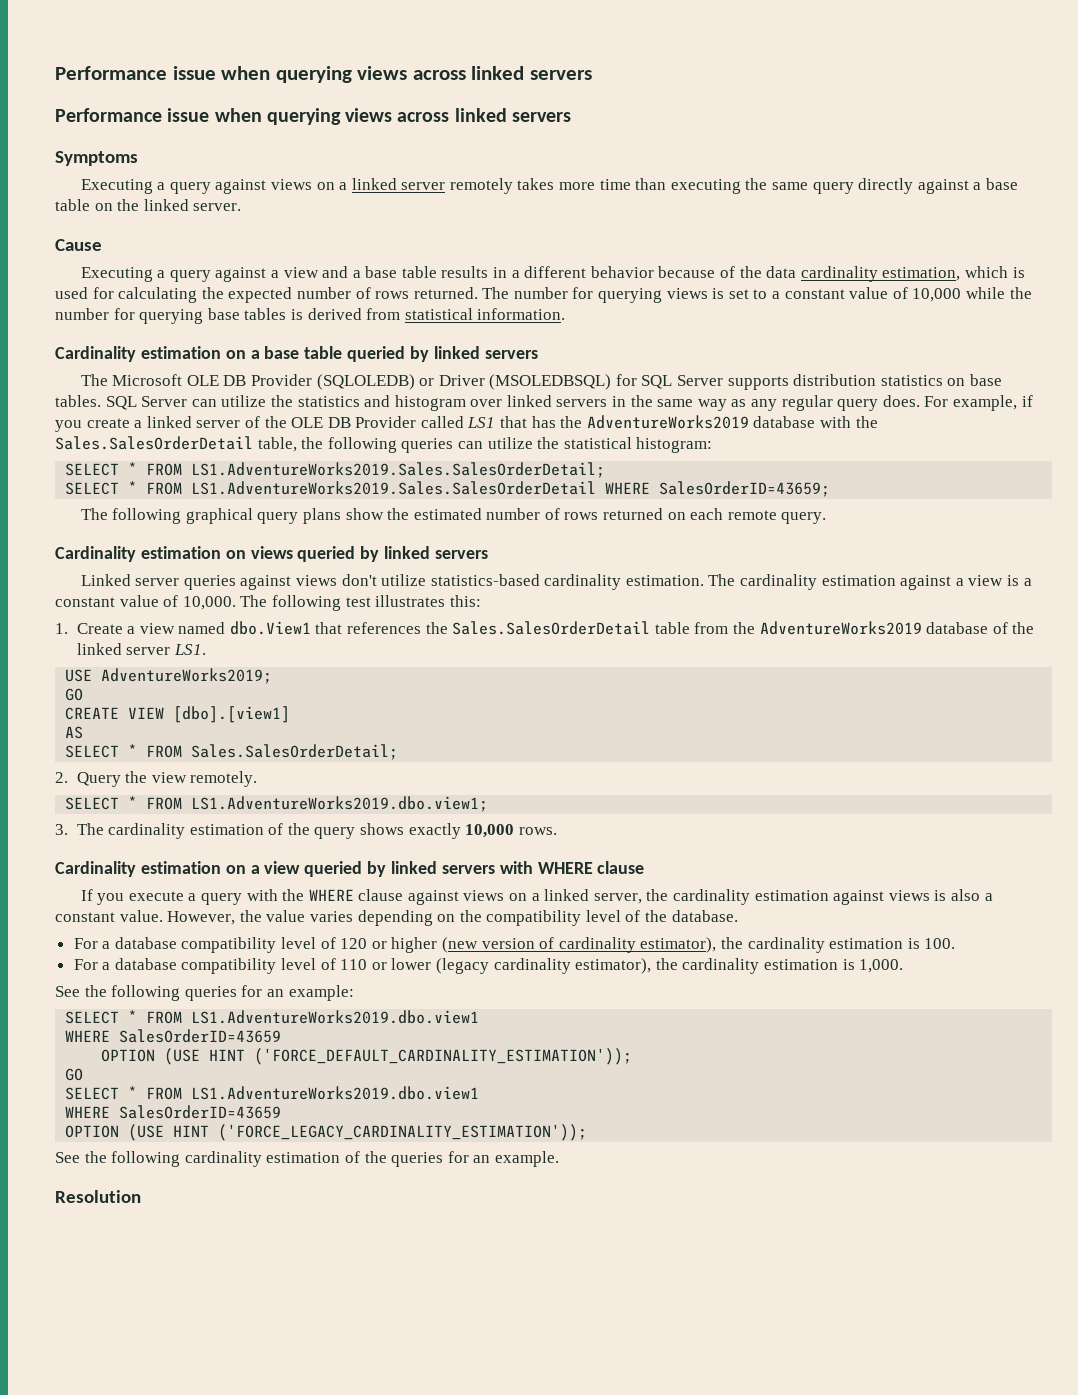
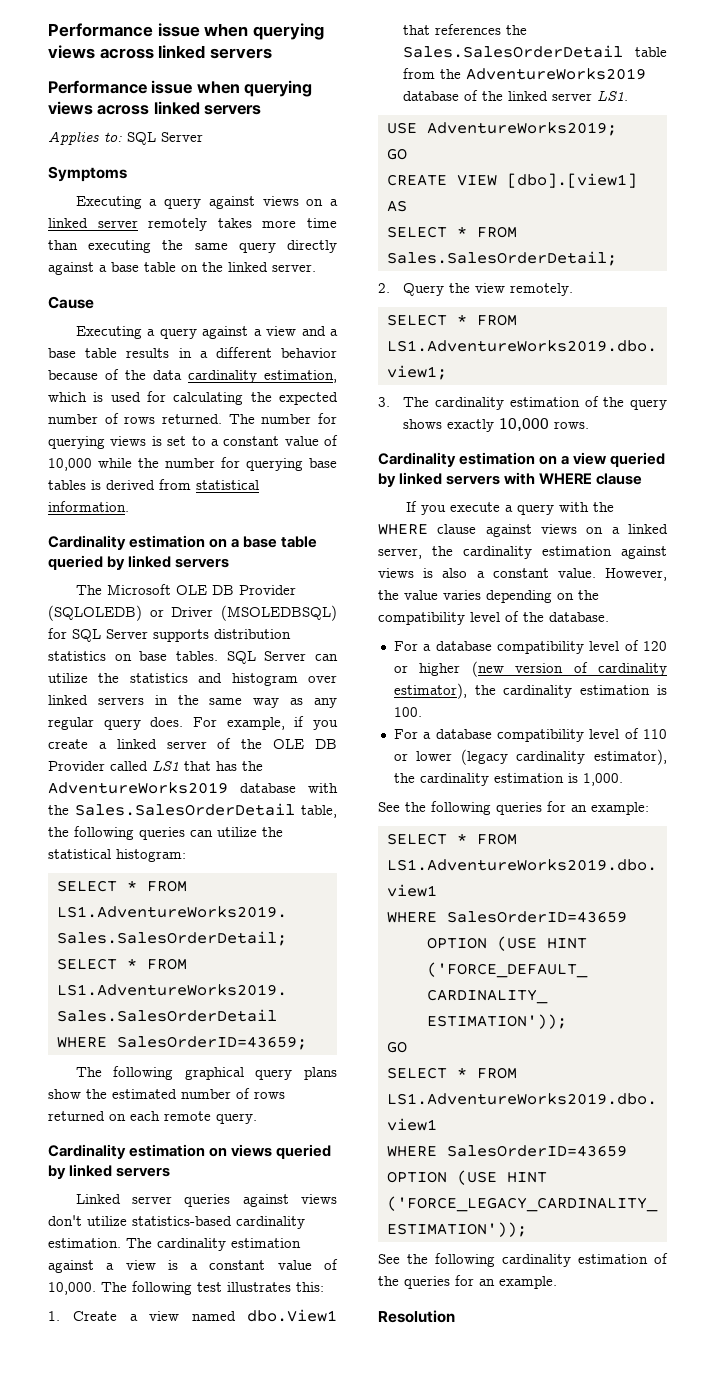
(571, 117) none -> [48,131,203,145] // Applies to: SQL Server

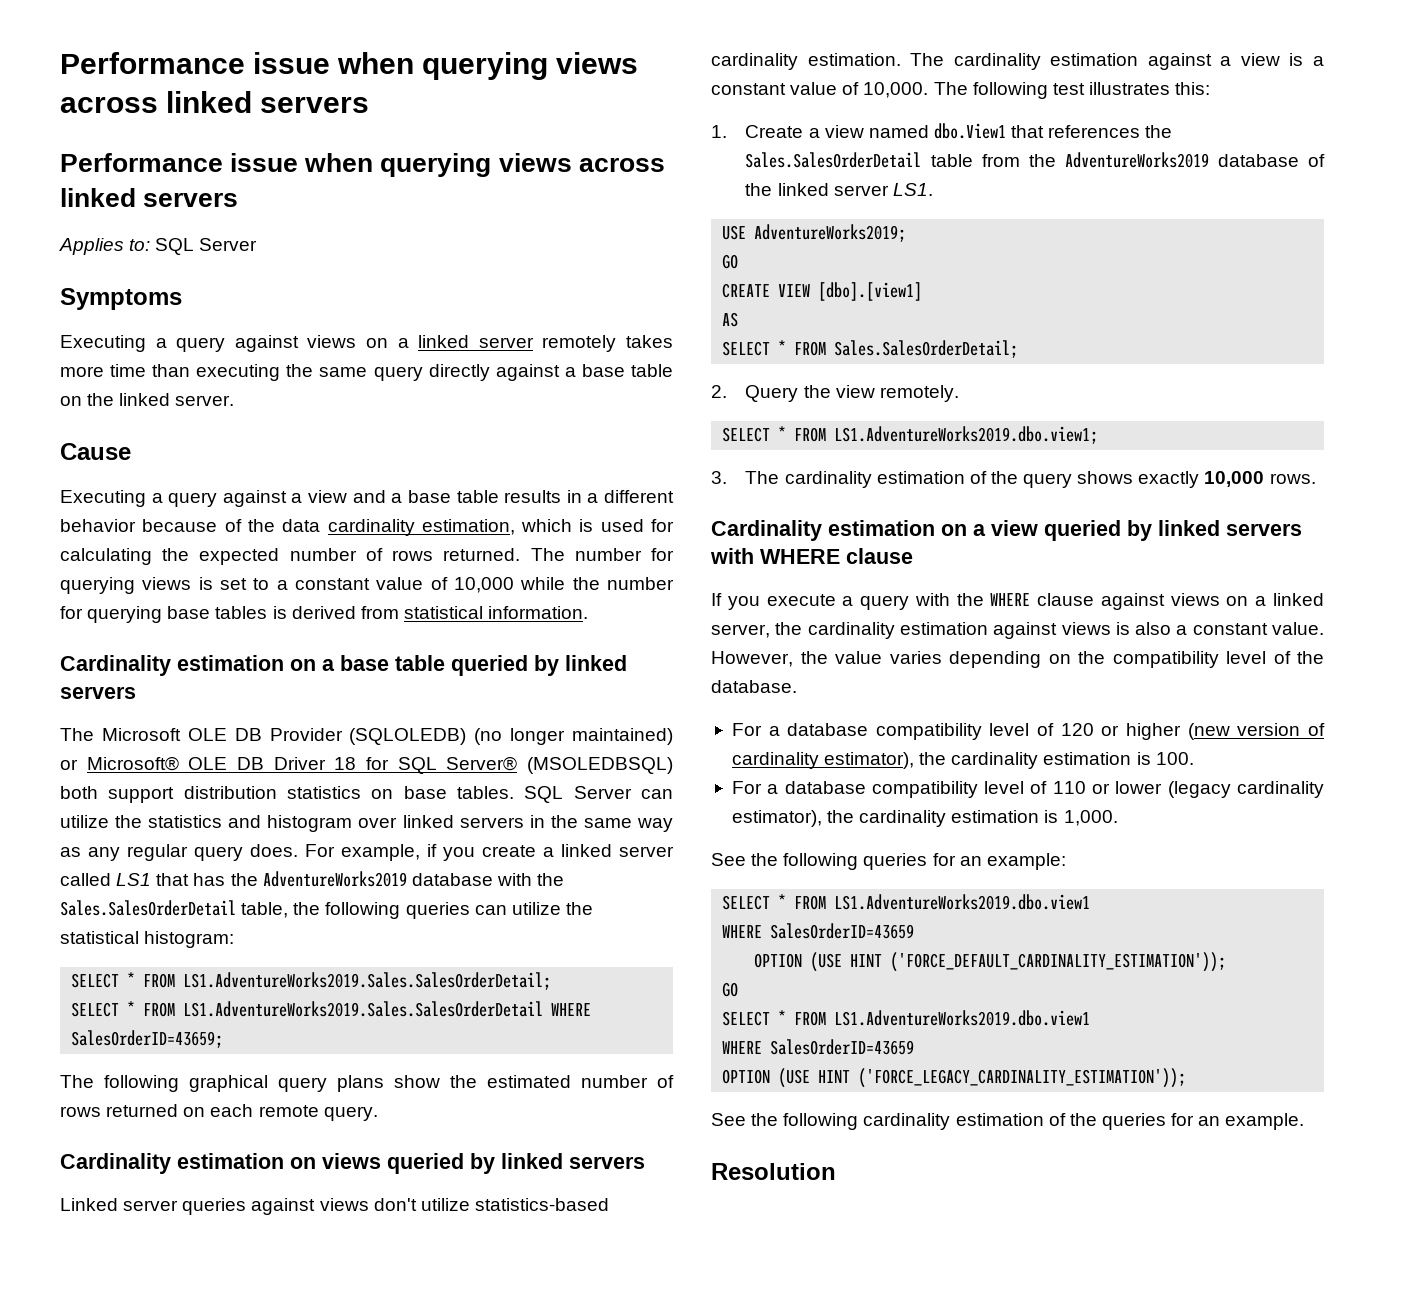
[149,605,337,621] [48,628,209,642] or Driver (MSOLEDBSQL) for SQL Server supports -> [474,728,673,745] [60,756,674,774] [60,786,175,803] (no longer maintained) or Microsoft® OLE DB Driver 18 for SQL Server® (MSOLEDBSQL) both support
[217,738,337,749] [48,761,105,771] of the OLE DB Provider -> (674, 851) none

